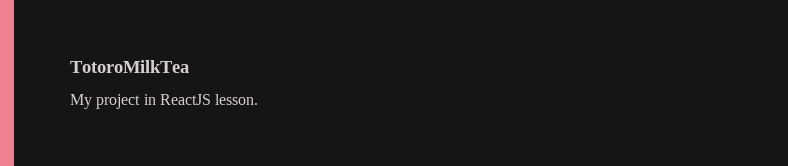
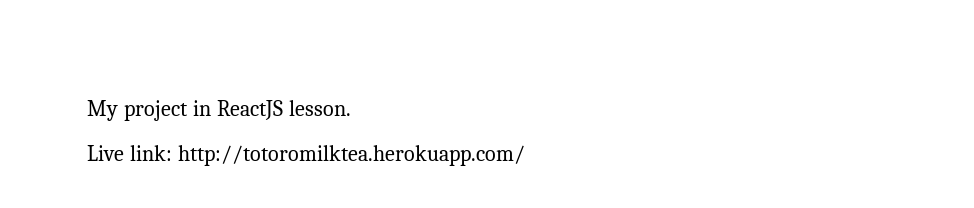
[70,60,189,73] TotoroMilkTea // -> (87, 110) none
(259, 99) none -> [87,145,525,166] // Live link: http://totoromilktea.herokuapp.com/

